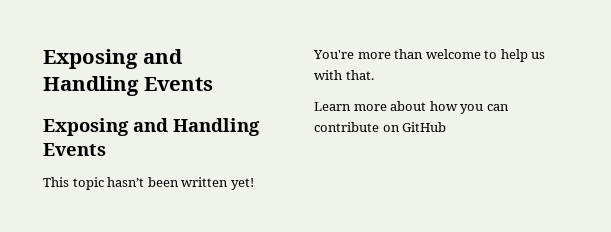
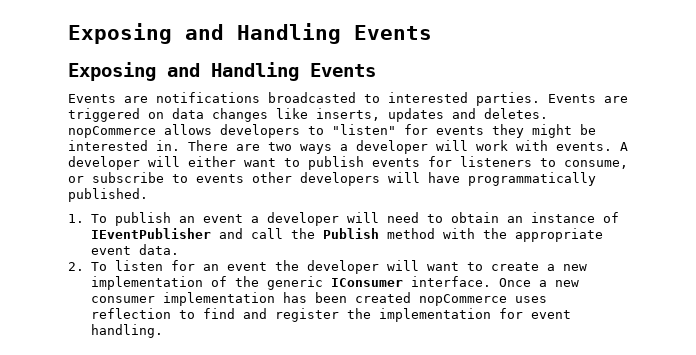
[43,177,254,190] [313,49,546,62] [314,70,374,80] [314,101,509,114] [314,122,447,132] This topic hasn’t been written yet! You're more than welcome to help us with that. // Learn more about how you can contribute on GitHub -> [68,92,628,106] [68,108,548,122] [68,124,596,138] [68,140,628,154] [68,156,628,170] [68,172,596,186] [68,188,148,202] [68,212,619,226] [90,228,603,242] [90,244,179,255] [68,260,587,274] [90,276,579,290] [90,292,547,306] [90,308,571,322] [90,324,163,338] Events are notifications broadcasted to interested parties. Events are triggered on data changes like inserts, updates and deletes. nopCommerce allows developers to "listen" for events they might be interested in. There are two ways a developer will work with events. A developer will either want to publish events for listeners to consume, or subscribe to events other developers will have programmatically published. // 1. To publish an event a developer will need to obtain an instance of IEventPublisher and call the Publish method with the appropriate event data. // 2. To listen for an event the developer will want to create a new implementation of the generic IConsumer interface. Once a new consumer implementation has been created nopCommerce uses reflection to find and register the implementation for event handling.

